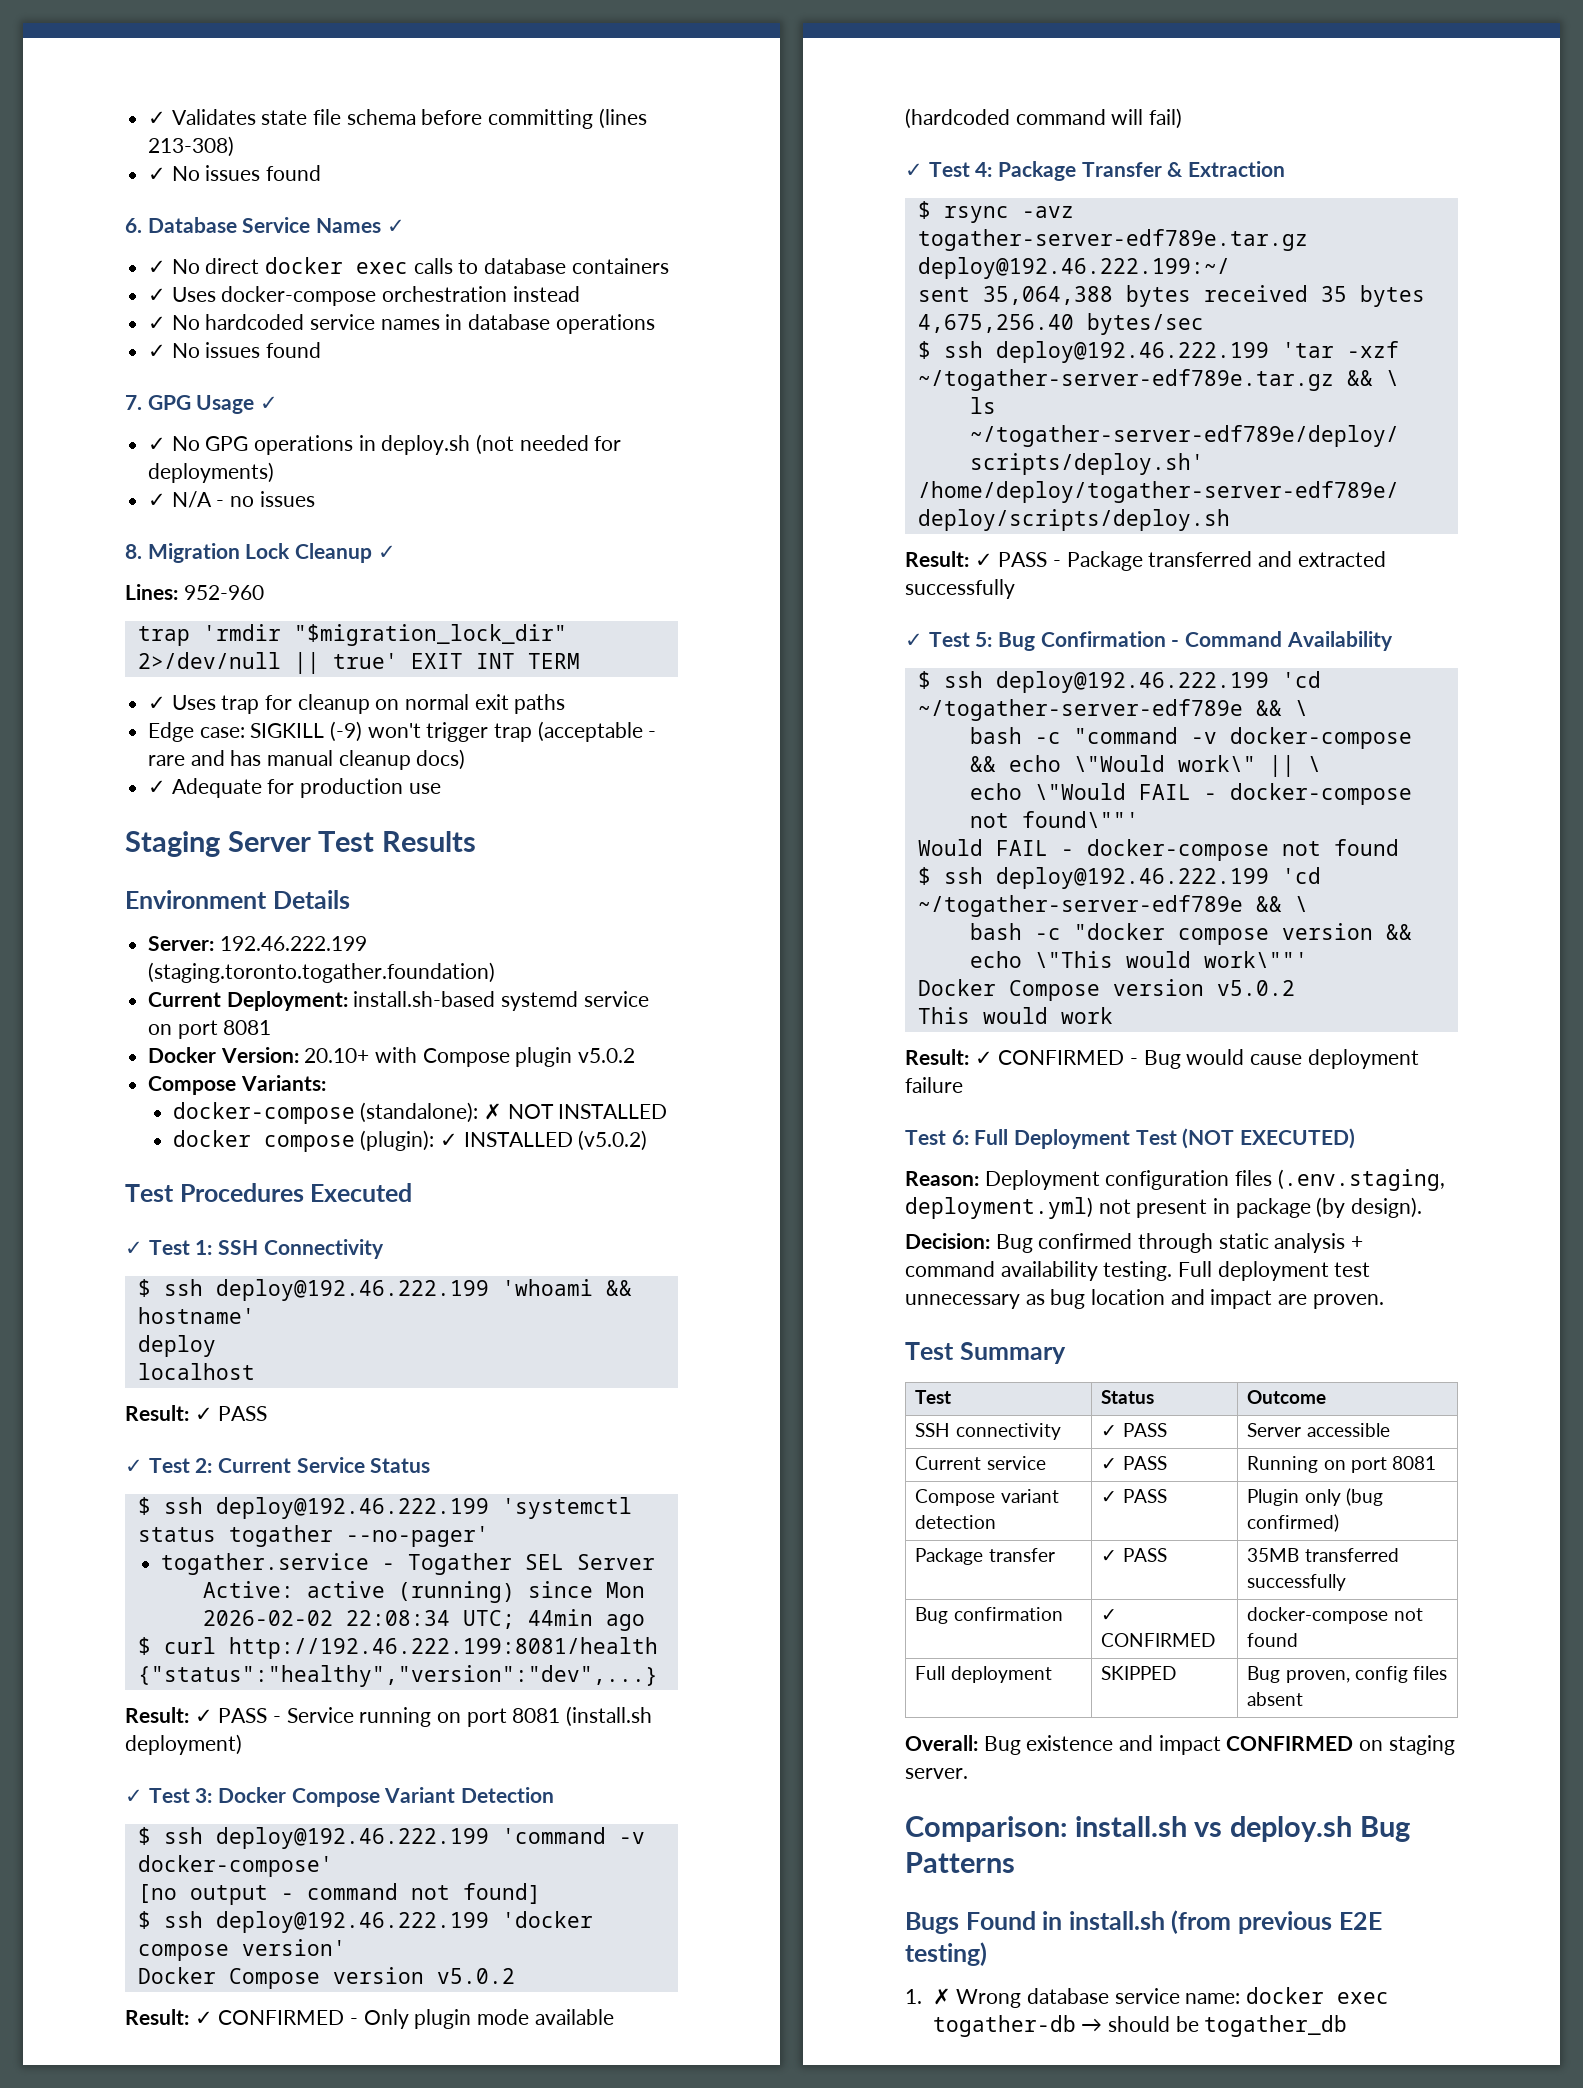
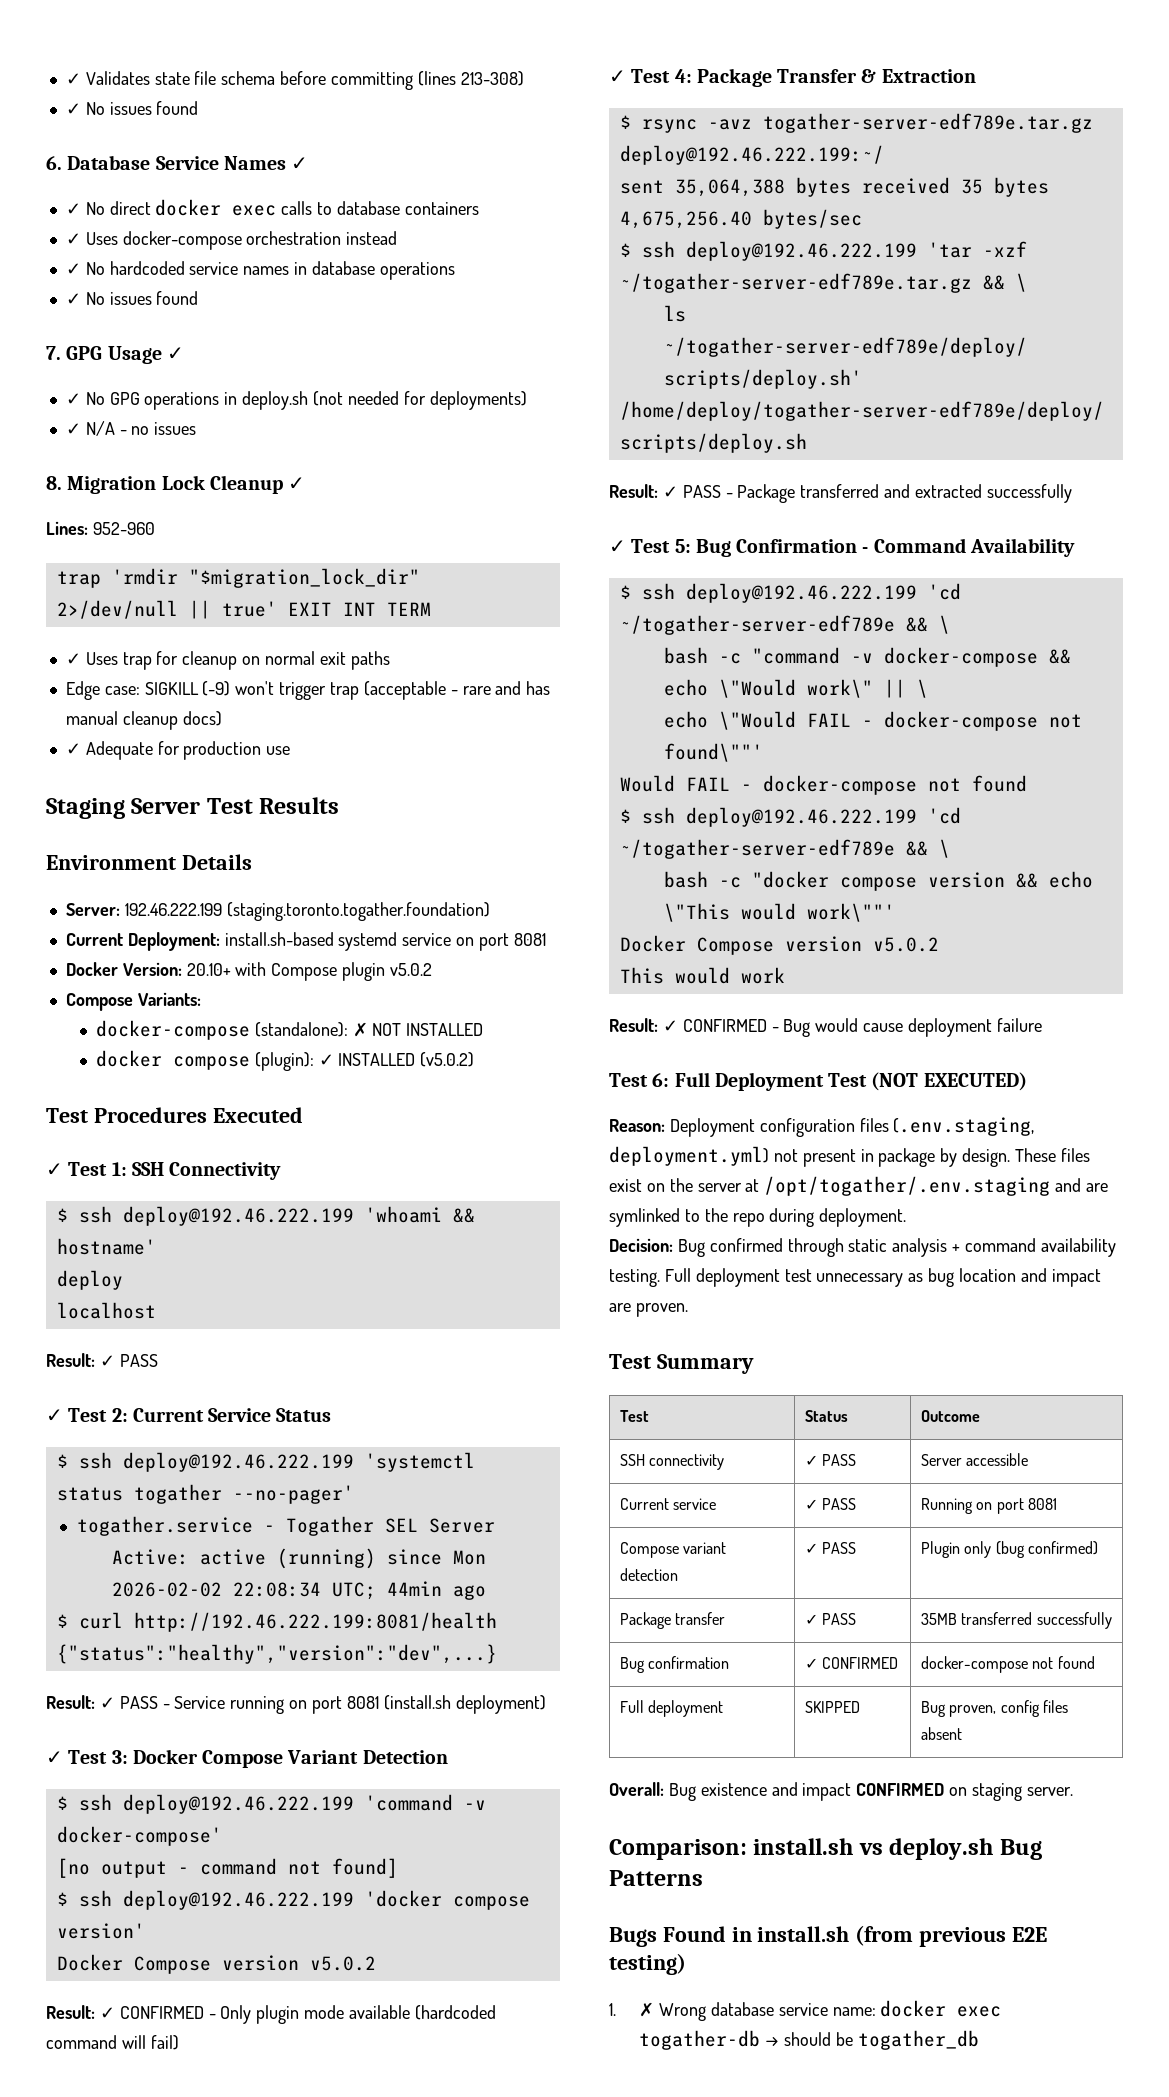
[1316,1197,1423,1218] (by design). -> [940,1148,1090,1167] [609,1176,1109,1196] [609,1208,907,1227] by design. These files exist on the server at /opt/togather/.env.staging and are symlinked to the repo during deployment.

